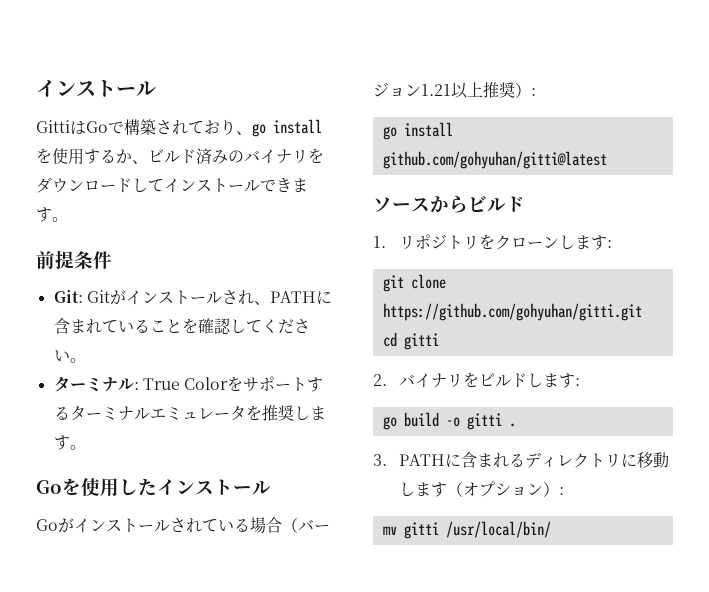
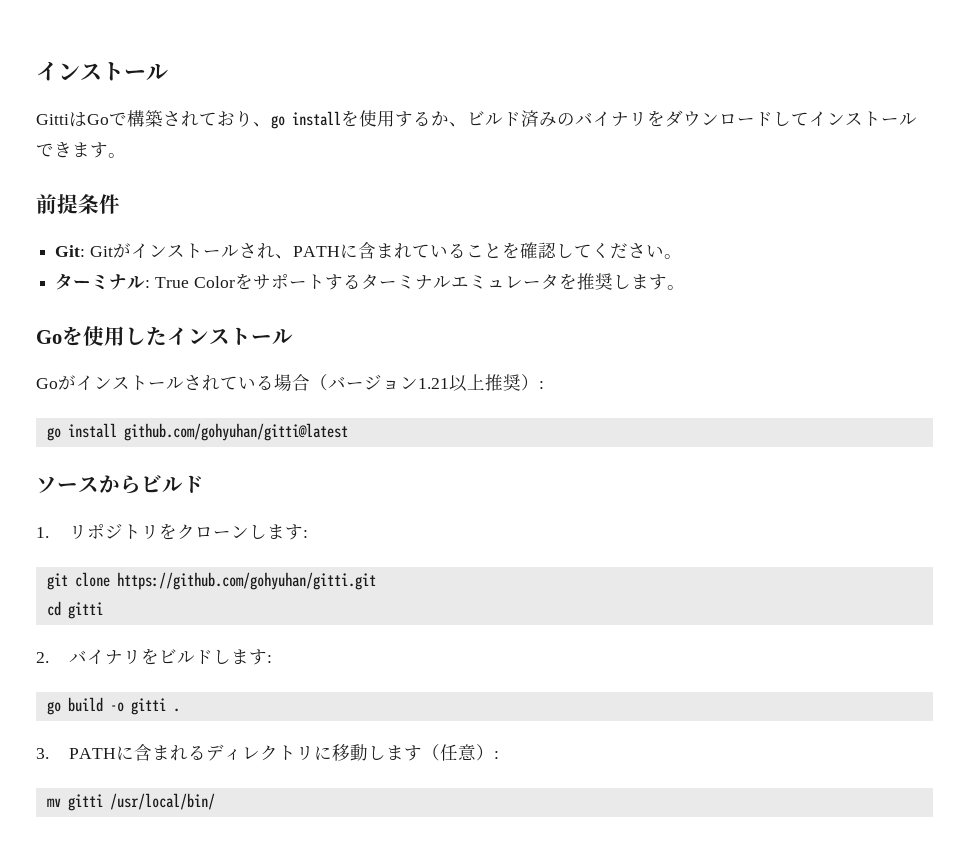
[463,481,544,497] オプション -> [440,744,477,761] 任意

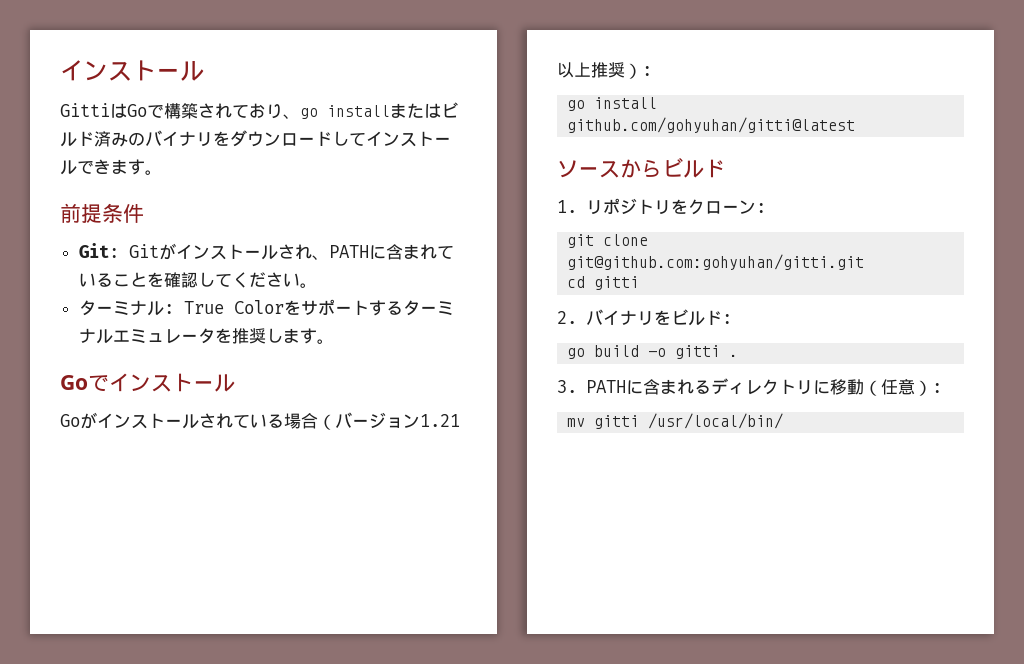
[341,110,467,127] を使用するか、 -> [390,103,441,118] または
[62,326,167,346] を使用した -> [88,375,109,392] で
[249,524,304,540] します -> (756, 207) none
[116,572,376,590] https://github.com/gohyuhan/gitti.git -> [567,254,865,270] git@github.com:gohyuhan/gitti.git
[213,649,268,665] します -> (722, 317) none
[368,745,423,761] します -> (864, 387) none

